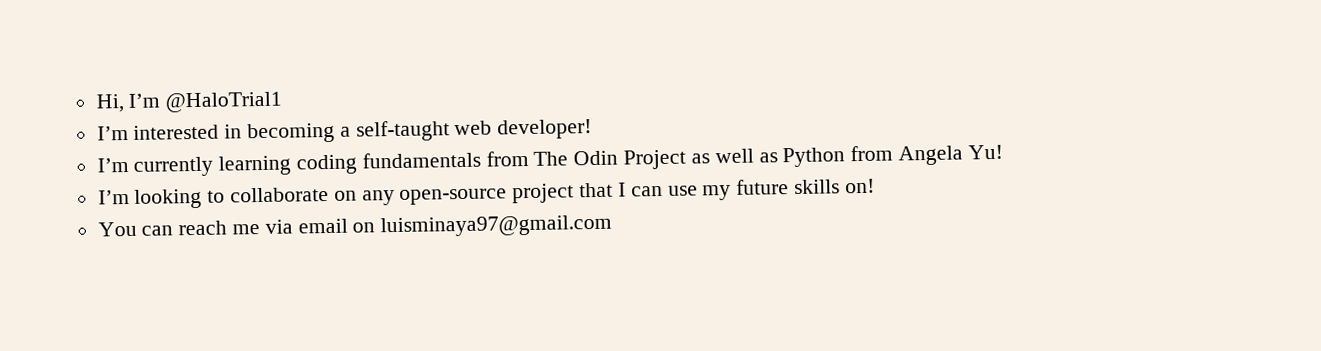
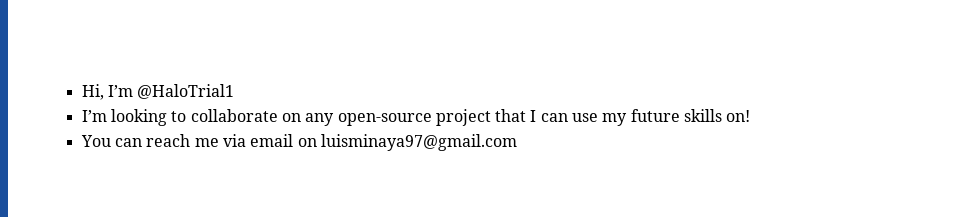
[96,119,593,144] [96,144,1003,177] // I’m interested in becoming a self-taught web developer! // I’m currently learning coding fundamentals from The Odin Project as well as Python from Angela Yu! -> (235, 91) none

